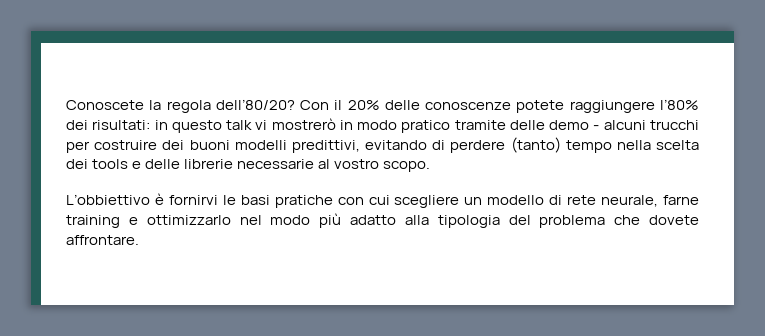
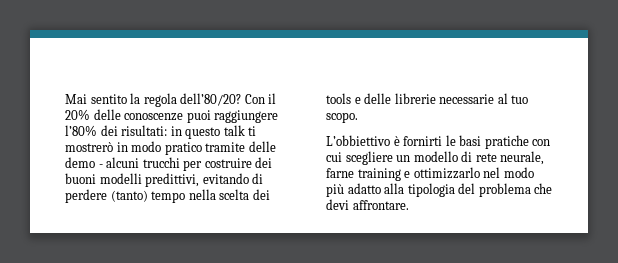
[66,100,144,110] Conoscete -> [65,94,127,104] Mai sentito
[516,100,565,113] potete -> [186,110,211,123] puoi
[255,120,268,130] vi -> [248,126,257,136] ti
[334,159,380,169] vostro -> [511,95,529,104] tuo
[168,195,218,205] fornirvi -> [403,136,443,146] fornirti
[649,215,699,225] dovete -> [326,199,349,210] devi

